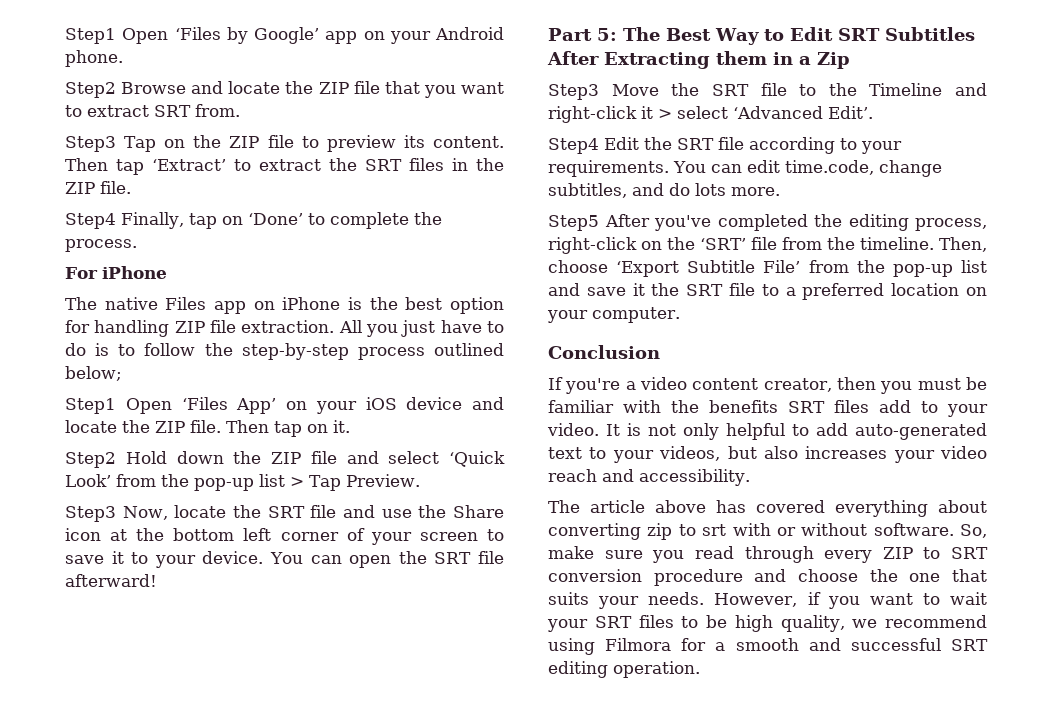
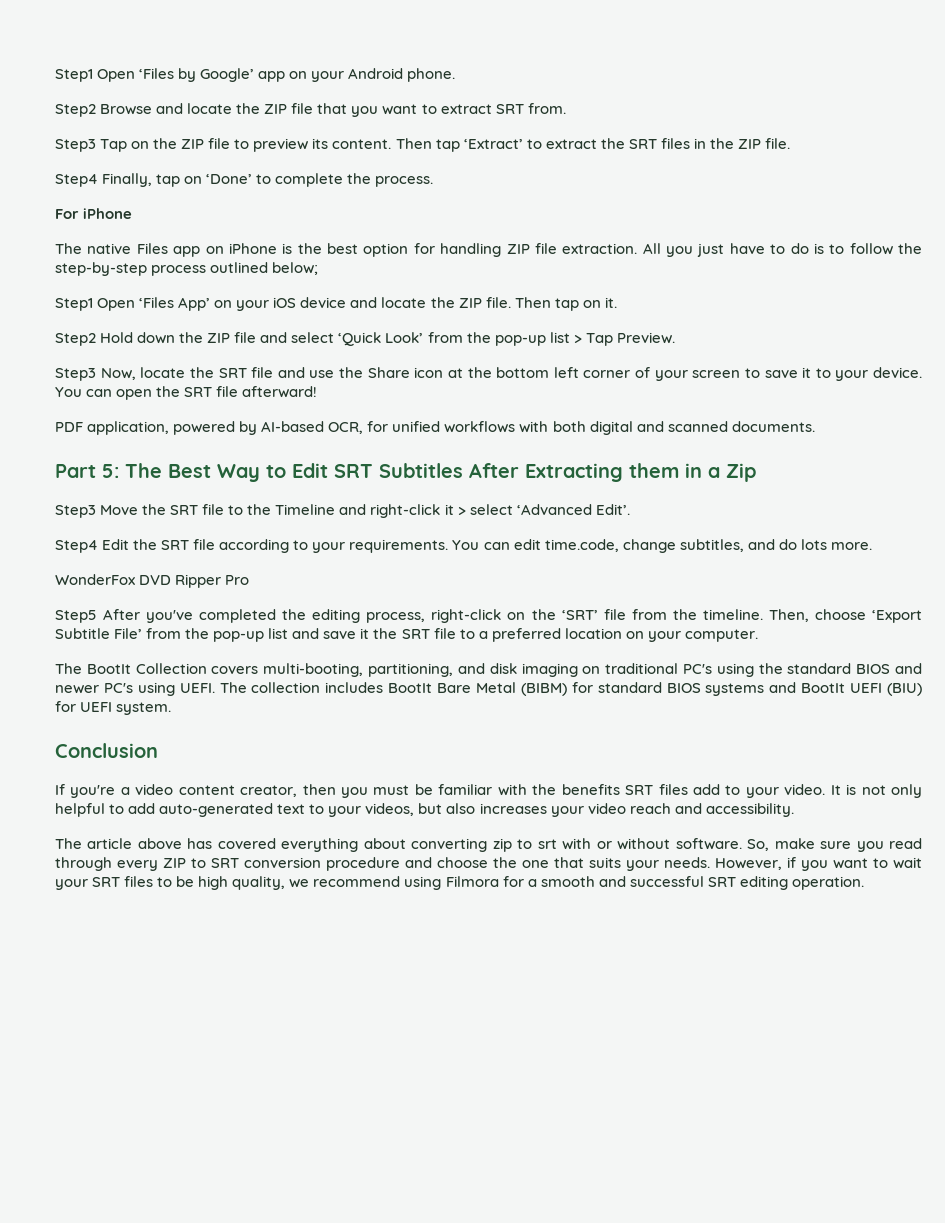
(157, 580) none -> [55,421,815,435] // PDF application, powered by AI-based OCR, for unified workflows with both digital and scanned documents.
(780, 191) none -> [55,574,250,588] // WonderFox DVD Ripper Pro
(680, 315) none -> [55,663,922,677] [55,682,923,696] [55,701,172,715] // The BootIt Collection covers multi-booting, partitioning, and disk imaging on traditional PC's using the standard BIOS and newer PC's using UEFI. The collection includes BootIt Bare Metal (BIBM) for standard BIOS systems and BootIt UEFI (BIU) for UEFI system.

